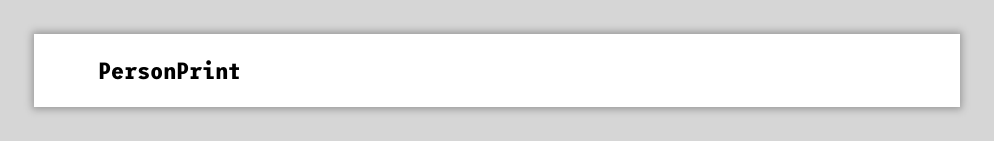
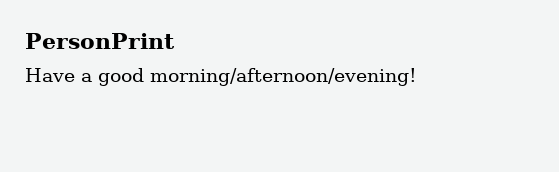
(241, 70) none -> [25,68,417,86] // Have a good morning/afternoon/evening!

